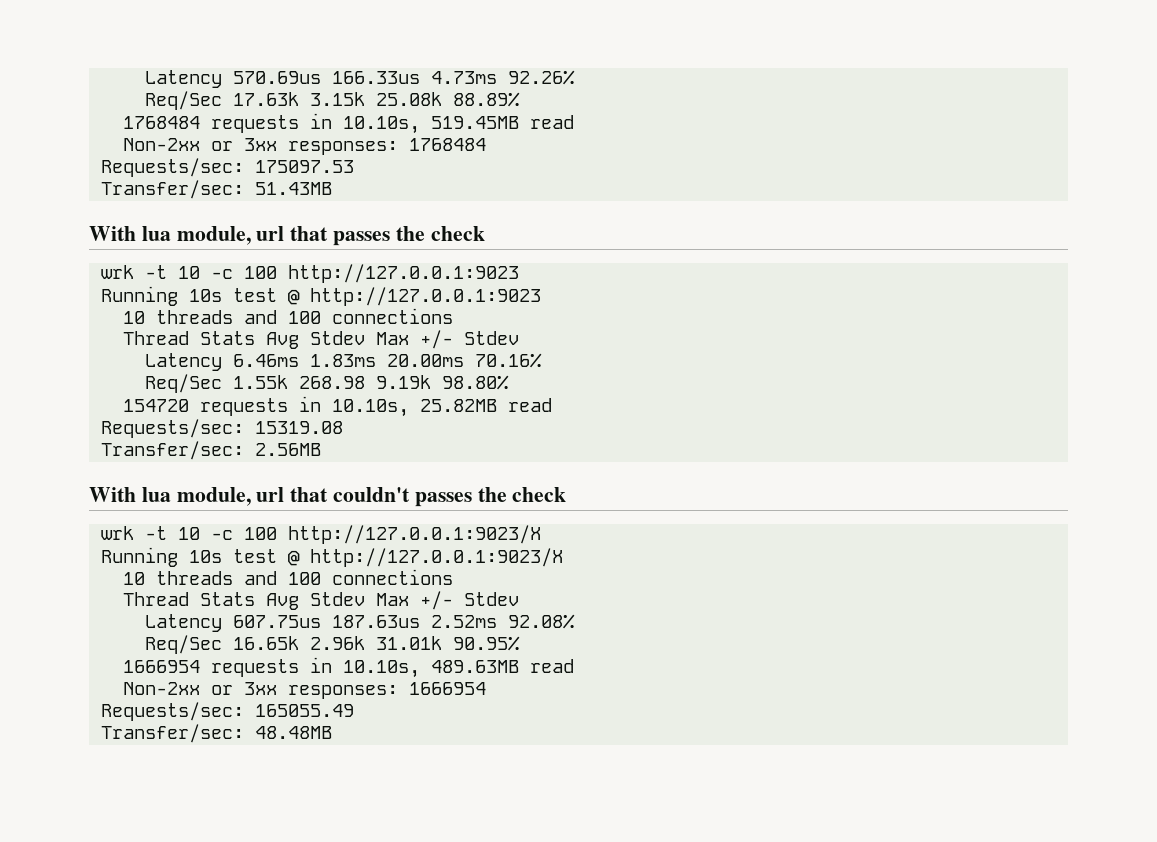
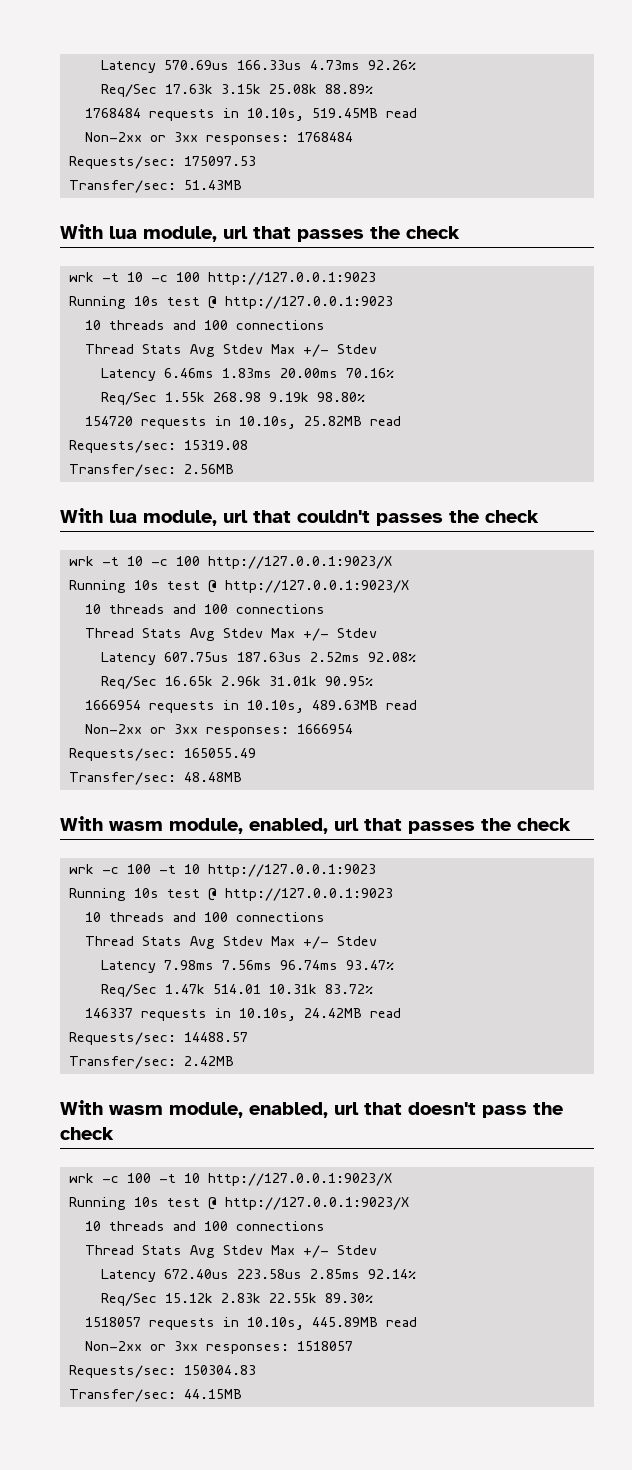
(332, 732) none -> [60,816,571,834] [68,864,376,877] [68,888,393,901] [84,912,325,922] [84,936,377,949] [100,960,394,973] [100,984,373,997] [84,1008,401,1021] [68,1032,248,1045] [68,1056,234,1069] [60,1100,563,1118] [60,1127,114,1140] [68,1173,392,1186] [68,1197,409,1210] [84,1221,325,1231] [84,1245,377,1258] [100,1269,416,1282] [100,1293,373,1306] [84,1317,417,1330] [84,1341,353,1354] [68,1365,256,1378] [68,1389,242,1402] // With wasm module, enabled, url that passes the check // wrk -c 100 -t 10 http://127.0.0.1:9023 // Running 10s test @ http://127.0.0.1:9023 // 10 threads and 100 connections // Thread Stats Avg Stdev Max +/- Stdev // Latency 7.98ms 7.56ms 96.74ms 93.47% // Req/Sec 1.47k 514.01 10.31k 83.72% // 146337 requests in 10.10s, 24.42MB read // Requests/sec: 14488.57 // Transfer/sec: 2.42MB // With wasm module, enabled, url that doesn't pass the check // wrk -c 100 -t 10 http://127.0.0.1:9023/X // Running 10s test @ http://127.0.0.1:9023/X // 10 threads and 100 connections // Thread Stats Avg Stdev Max +/- Stdev // Latency 672.40us 223.58us 2.85ms 92.14% // Req/Sec 15.12k 2.83k 22.55k 89.30% // 1518057 requests in 10.10s, 445.89MB read // Non-2xx or 3xx responses: 1518057 // Requests/sec: 150304.83 // Transfer/sec: 44.15MB

